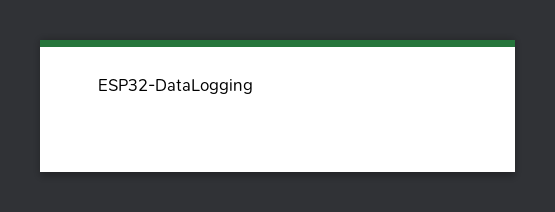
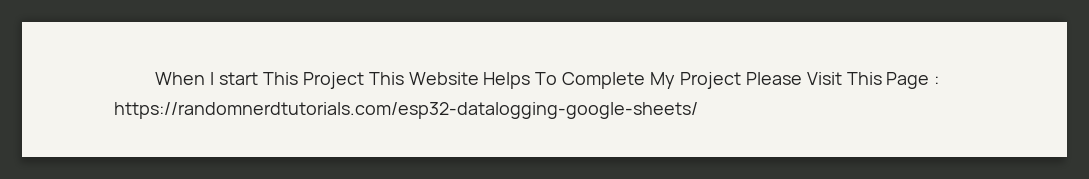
[98,79,253,94] ESP32-DataLogging -> [155,72,940,89] [114,102,698,119] When I start This Project This Website Helps To Complete My Project Please Visit This Page : https://randomnerdtutorials.com/esp32-datalogging-google-sheets/

